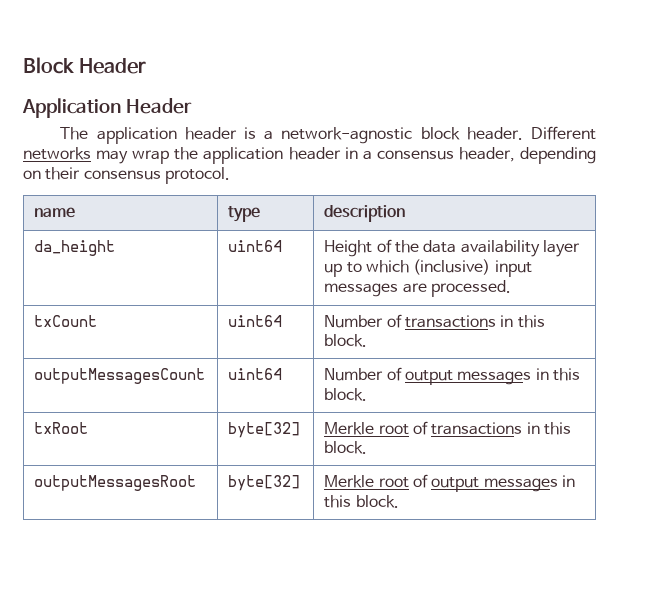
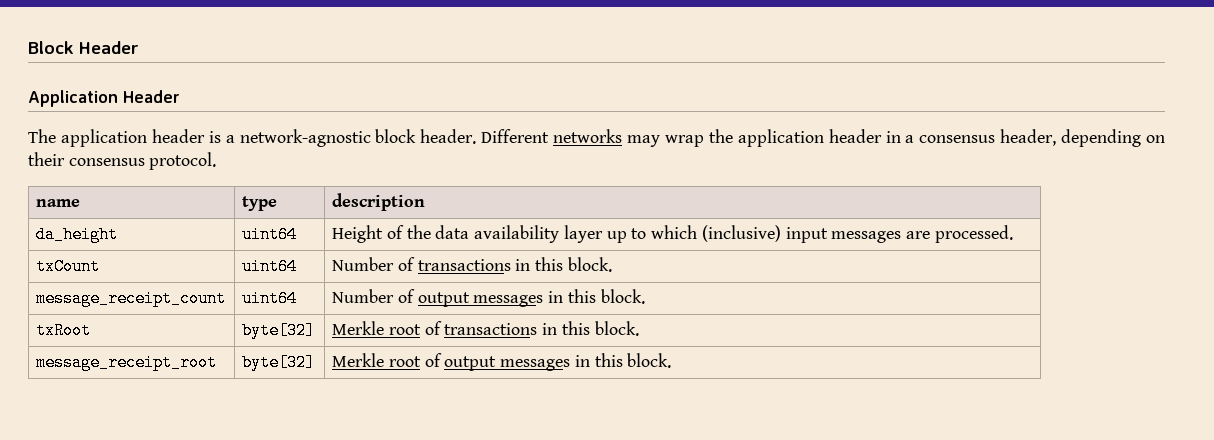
[34,368,206,384] outputMessagesCount -> [36,290,227,307] message_receipt_count
[34,475,197,491] outputMessagesRoot -> [36,354,218,371] message_receipt_root

